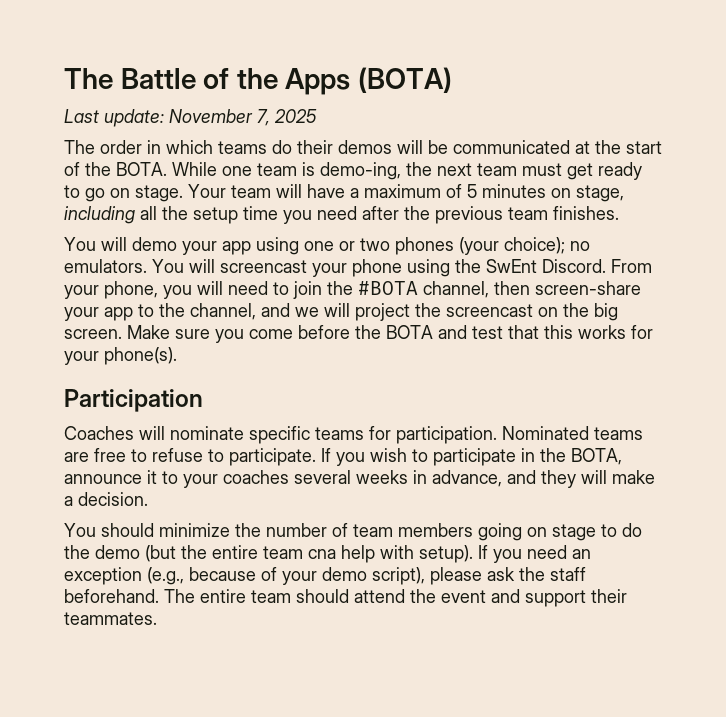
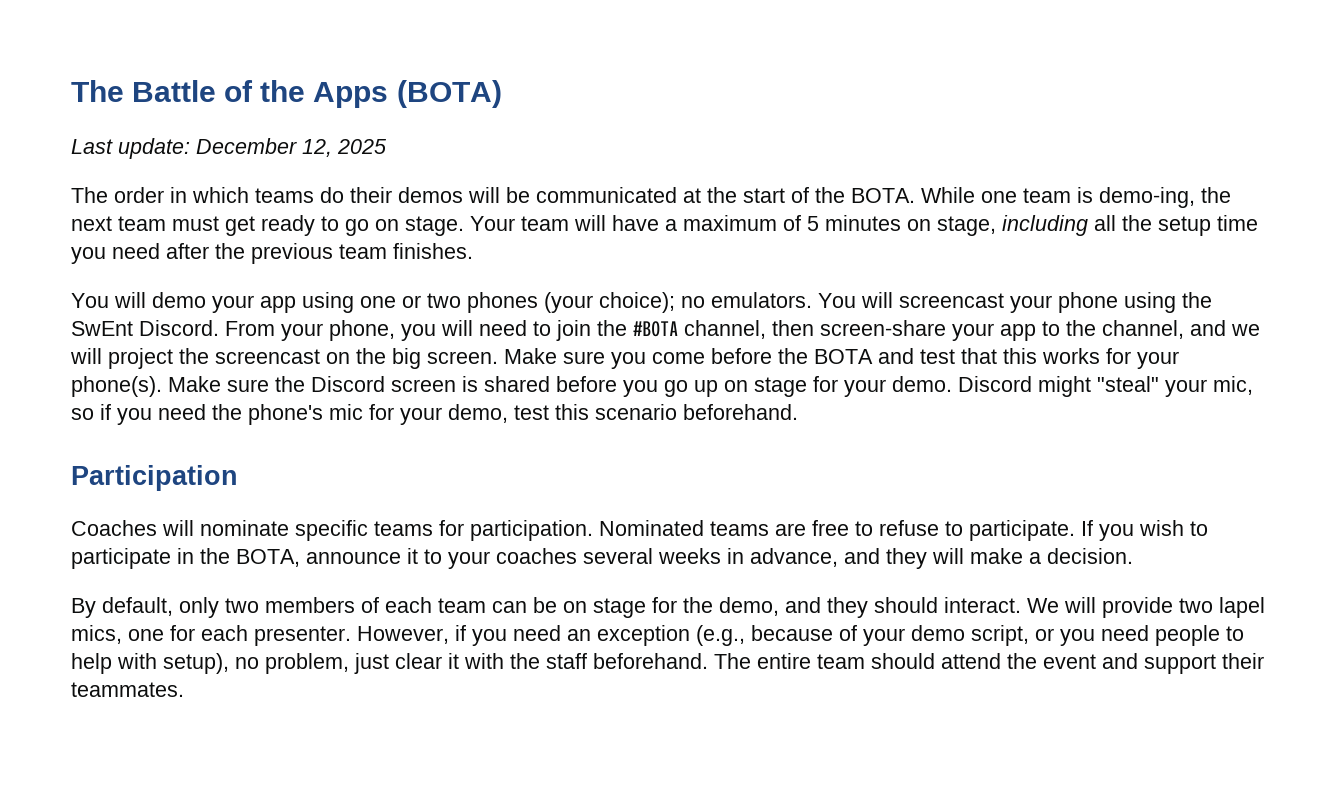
[169,109,270,126] November 7, -> [196,138,332,157] December 12,
(177, 356) none -> [168,376,1253,397] [71,404,798,425] Make sure the Discord screen is shared before you go up on stage for your demo. Discord might "steal" your mic, so if you need the phone's mic for your demo, test this scenario beforehand.
[64,523,642,541] [64,545,488,563] You should minimize the number of team members going on stage to do the demo (but the entire team cna help with setup). If -> [71,597,1265,618] [71,625,466,646] By default, only two members of each team can be on stage for the demo, and they should interact. We will provide two lapel mics, one for each presenter. However, if
[372,567,515,585] script), please ask -> [971,625,1244,646] [71,653,504,674] script, or you need people to help with setup), no problem, just clear it with

